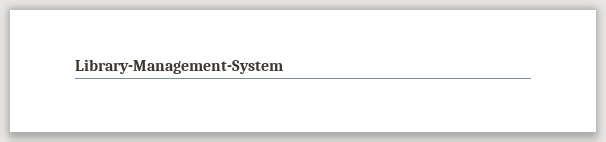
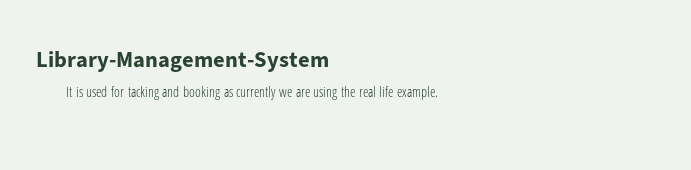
(283, 66) none -> [66,86,438,100] // It is used for tacking and booking as currently we are using the real life example.

